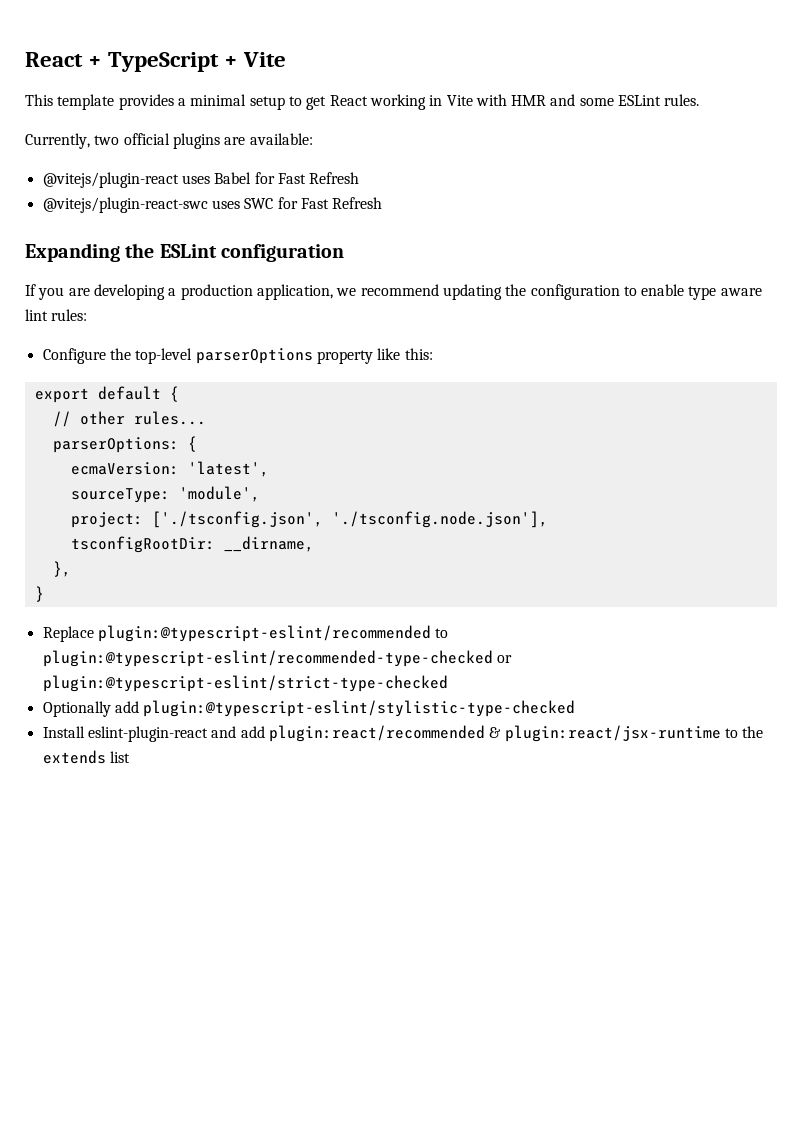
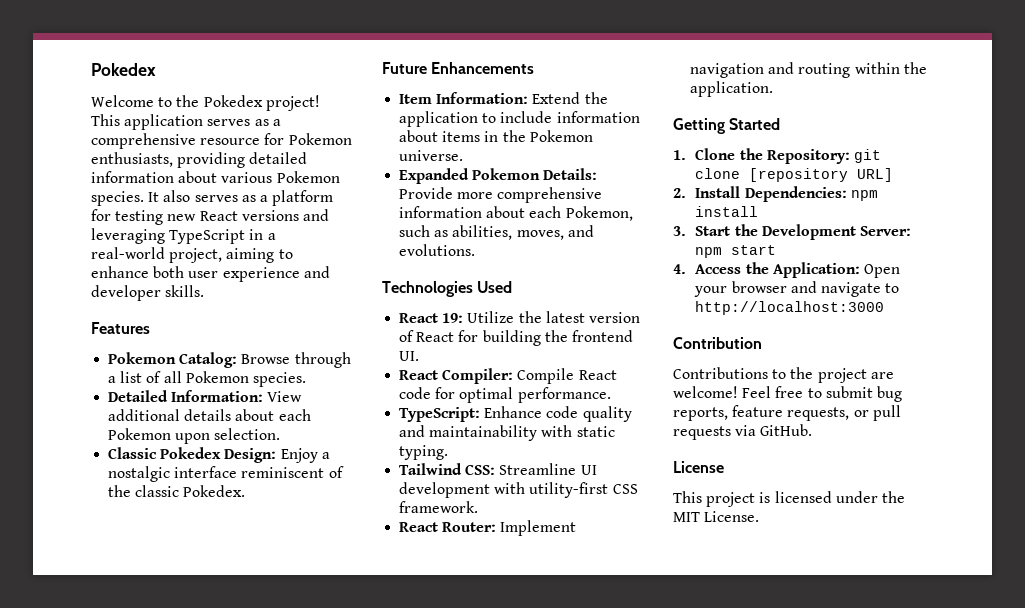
[25,52,287,72] [25,94,700,110] [25,133,313,149] [42,172,360,188] [42,197,383,213] [25,243,345,262] [25,284,762,300] [25,309,88,321] [42,348,433,364] [34,386,179,403] [52,411,206,427] [52,436,197,453] [70,461,269,477] [70,486,260,503] [70,511,548,528] [70,536,314,553] [52,561,71,577] [34,586,44,602] [42,625,449,642] [42,650,512,667] [42,675,448,692] [42,700,576,717] [42,725,764,742] [42,750,130,764] React + TypeScript + Vite // This template provides a minimal setup to get React working in Vite with HMR and some ESLint rules. // Currently, two official plugins are available: // @vitejs/plugin-react uses Babel for Fast Refresh // @vitejs/plugin-react-swc uses SWC for Fast Refresh // Expanding the ESLint configuration // If you are developing a production application, we recommend updating the configuration to enable type aware lint rules: // Configure the top-level parserOptions property like this: // export default { // // other rules... // parserOptions: { // ecmaVersion: 'latest', // sourceType: 'module', // project: ['./tsconfig.json', './tsconfig.node.json'], // tsconfigRootDir: __dirname, // }, // } // Replace plugin:@typescript-eslint/recommended to plugin:@typescript-eslint/recommended-type-checked or plugin:@typescript-eslint/strict-type-checked // Optionally add plugin:@typescript-eslint/stylistic-type-checked // Install eslint-plugin-react and add plugin:react/recommended & plugin:react/jsx-runtime to the extends list -> [91,63,156,76] [91,95,320,111] [91,114,281,130] [91,133,352,149] [91,152,308,168] [91,171,340,183] [91,190,334,206] [91,209,329,225] [91,228,276,244] [91,247,293,263] [91,266,330,282] [91,285,205,301] [91,322,150,334] [108,352,351,368] [108,371,306,387] [108,390,303,402] [108,409,311,421] [108,428,281,444] [108,447,330,463] [108,466,344,482] [108,485,246,497] [382,62,535,74] [399,92,608,104] [399,111,640,127] [399,130,593,142] [399,150,464,161] [399,168,598,184] [399,187,603,203] [399,206,633,221] [399,225,594,240] [399,244,476,256] [382,281,513,297] [399,311,640,323] [399,330,633,346] [399,351,420,361] [399,368,617,384] [399,387,611,403] [399,406,632,422] [399,425,615,441] [399,445,449,460] [399,463,597,475] [399,482,638,498] [399,501,479,513] [399,520,577,536] [690,62,927,78] [690,81,774,97] [673,118,781,134] [673,148,882,164] [695,168,894,182] [673,186,878,202] [695,206,759,217] [673,224,912,240] [695,245,777,258] [673,262,901,278] [694,281,900,297] [695,301,885,315] [673,337,762,349] [673,367,894,383] [673,386,902,402] [673,405,901,421] [673,424,813,440] [673,461,724,473] [673,491,905,507] [673,511,760,522] Pokedex // Welcome to the Pokedex project! This application serves as a comprehensive resource for Pokemon enthusiasts, providing detailed information about various Pokemon species. It also serves as a platform for testing new React versions and leveraging TypeScript in a real-world project, aiming to enhance both user experience and developer skills. // Features // Pokemon Catalog: Browse through a list of all Pokemon species. // Detailed Information: View additional details about each Pokemon upon selection. // Classic Pokedex Design: Enjoy a nostalgic interface reminiscent of the classic Pokedex. // Future Enhancements // Item Information: Extend the application to include information about items in the Pokemon universe. // Expanded Pokemon Details: Provide more comprehensive information about each Pokemon, such as abilities, moves, and evolutions. // Technologies Used // React 19: Utilize the latest version of React for building the frontend UI. // React Compiler: Compile React code for optimal performance. // TypeScript: Enhance code quality and maintainability with static typing. // Tailwind CSS: Streamline UI development with utility-first CSS framework. // React Router: Implement navigation and routing within the application. // Getting Started // 1. Clone the Repository: git clone [repository URL] // 2. Install Dependencies: npm install // 3. Start the Development Server: npm start // 4. Access the Application: Open your browser and navigate to http://localhost:3000 // Contribution // Contributions to the project are welcome! Feel free to submit bug reports, feature requests, or pull requests via GitHub. // License // This project is licensed under the MIT License.

